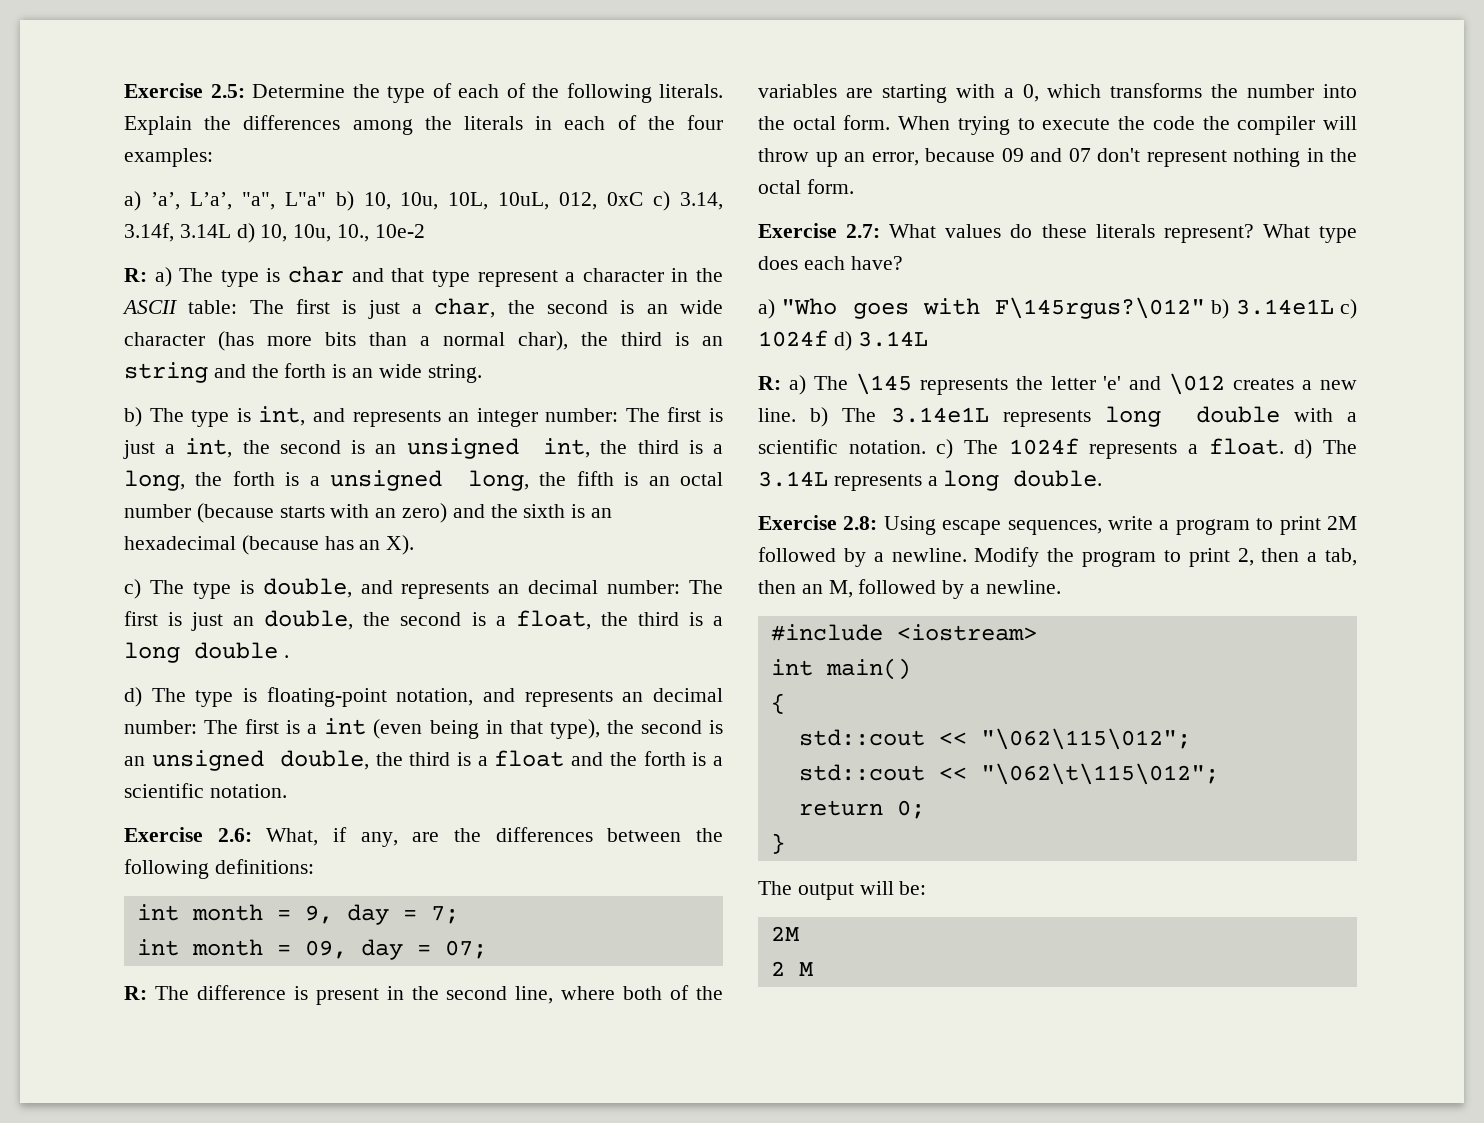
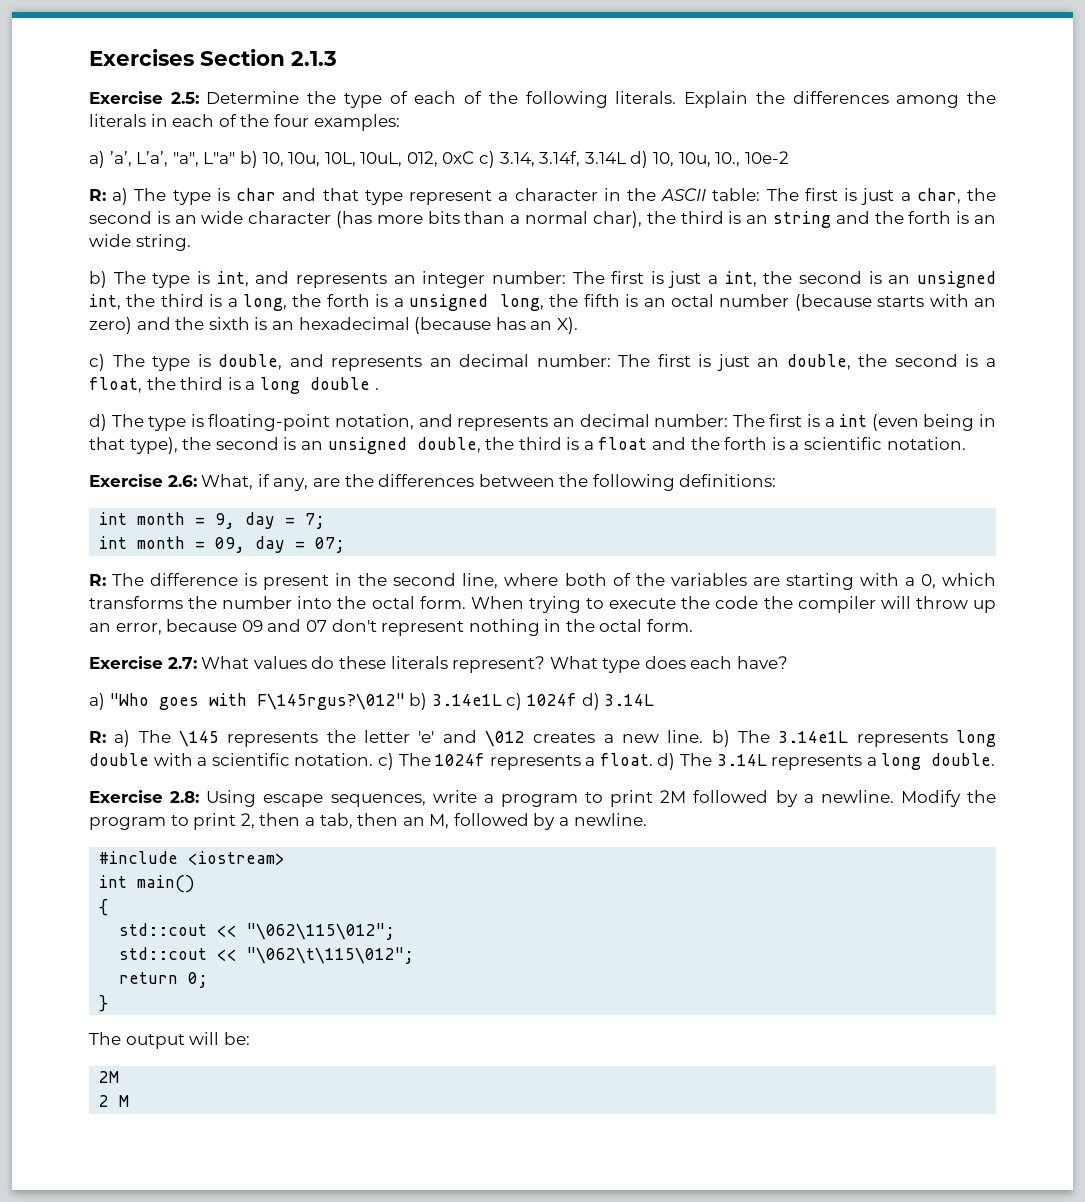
(124, 90) none -> [89,49,337,66] Exercises Section 2.1.3 //

